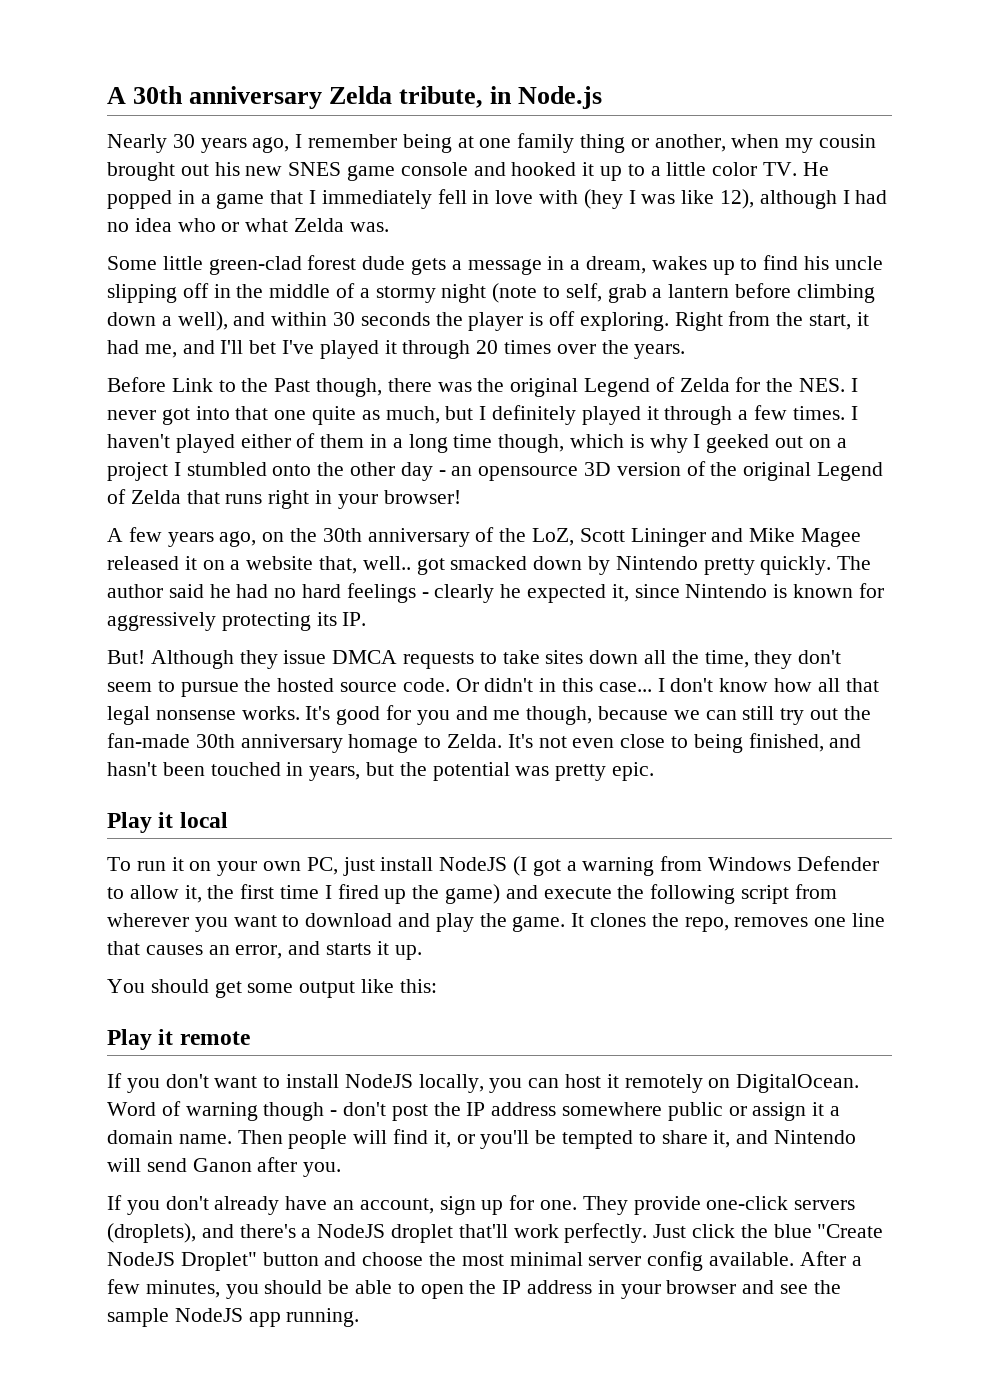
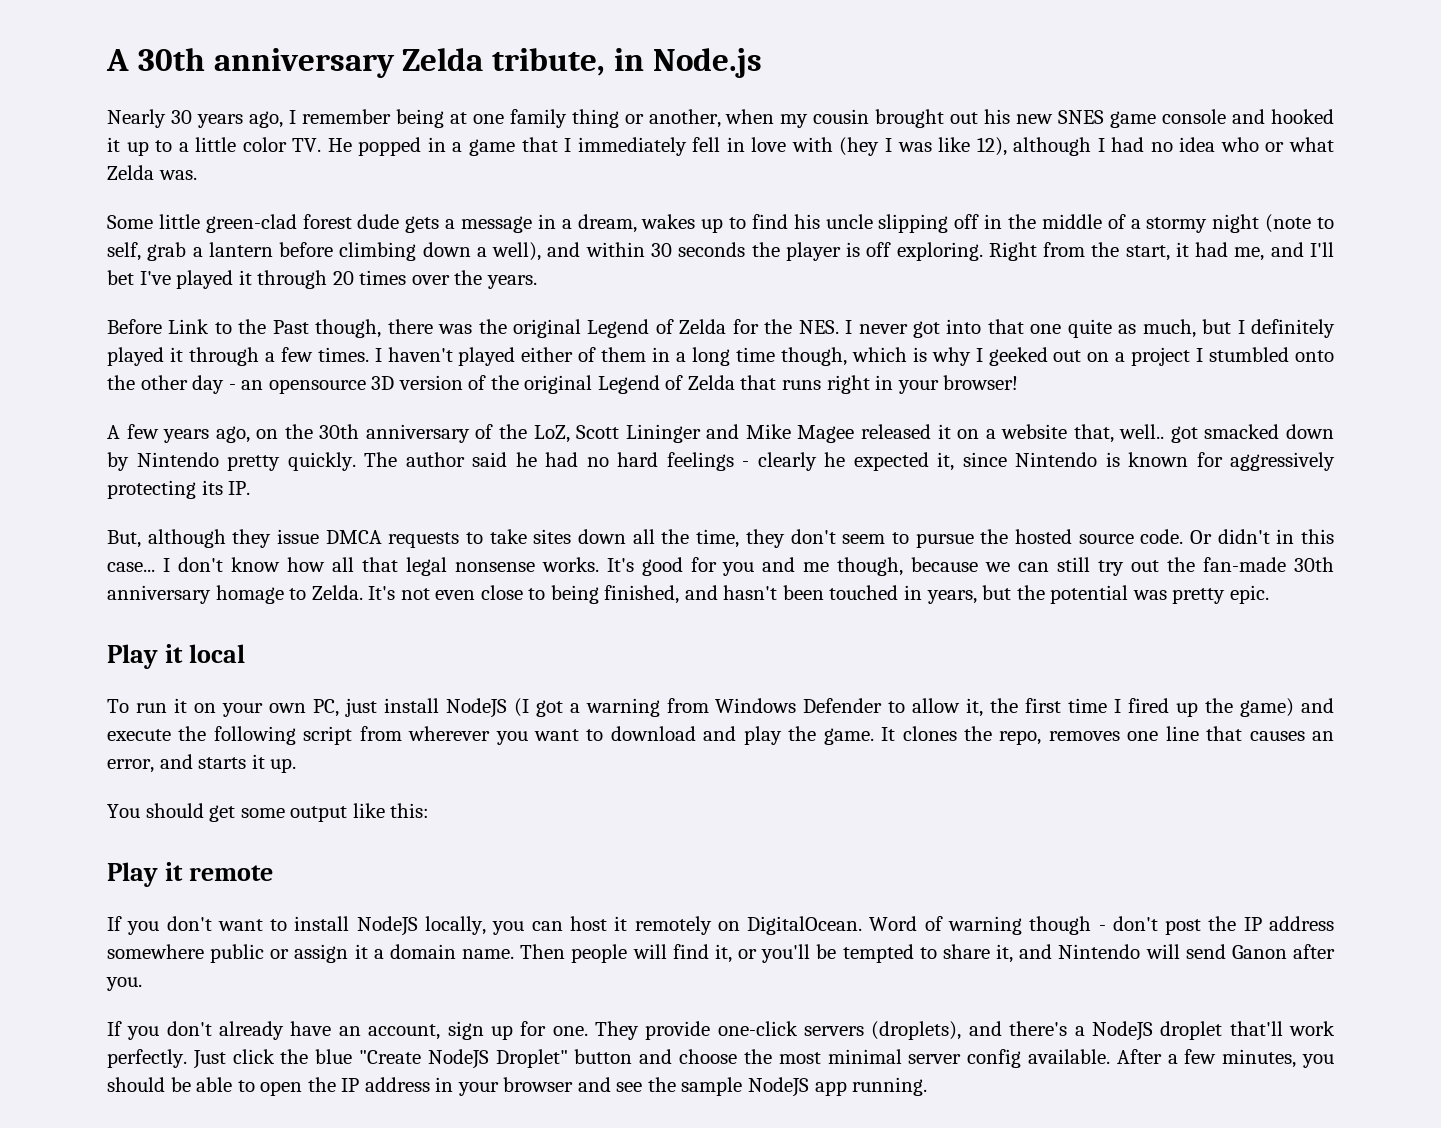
[107,650,234,669] But! Although -> [107,529,226,548] But, although

